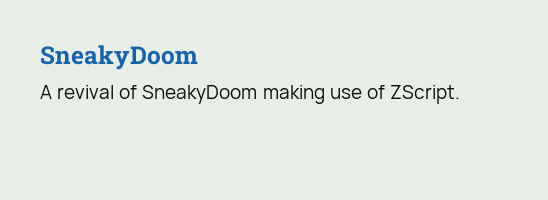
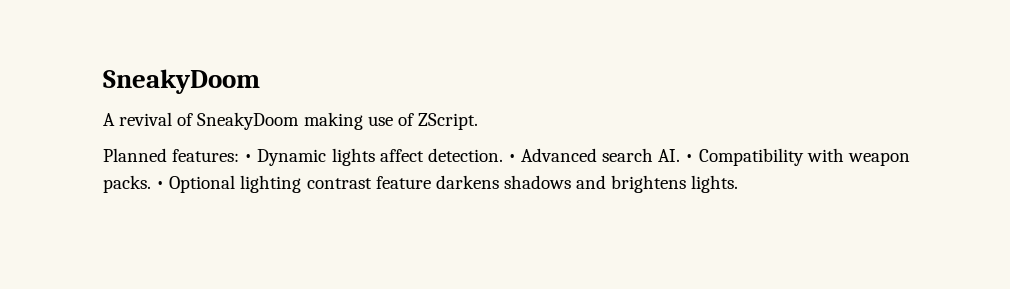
(460, 94) none -> [103,148,910,166] [103,175,739,193] // Planned features: • Dynamic lights affect detection. • Advanced search AI. • Compatibility with weapon packs. • Optional lighting contrast feature darkens shadows and brightens lights.

